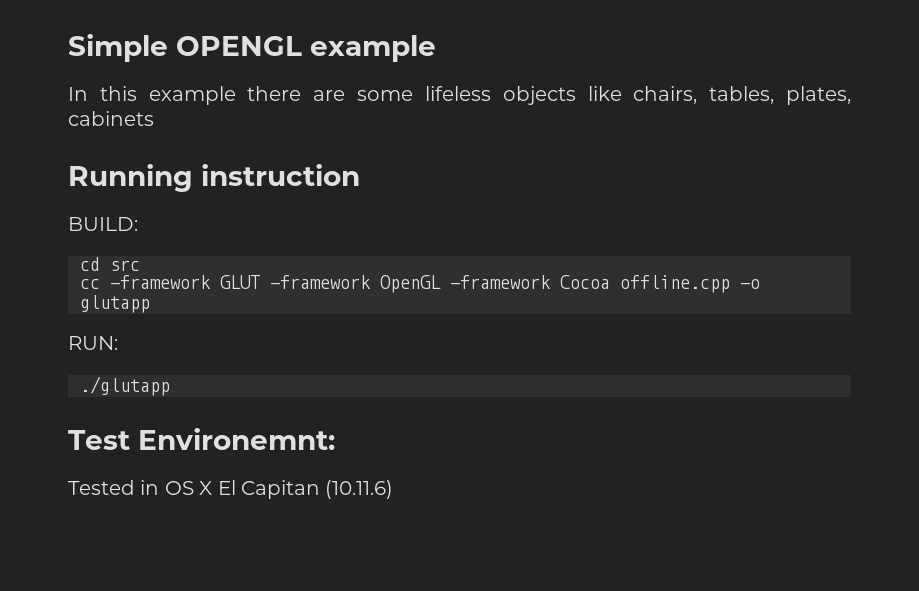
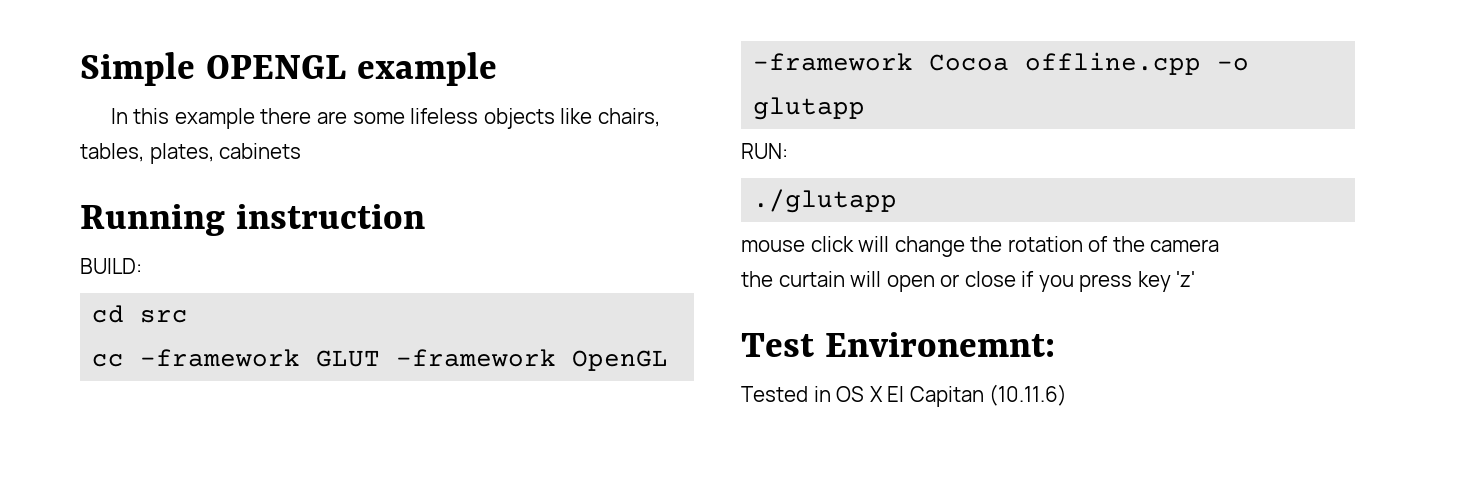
(170, 386) none -> [741,236,1220,257] [741,271,1196,292] // mouse click will change the rotation of the camera // the curtain will open or close if you press key 'z'

